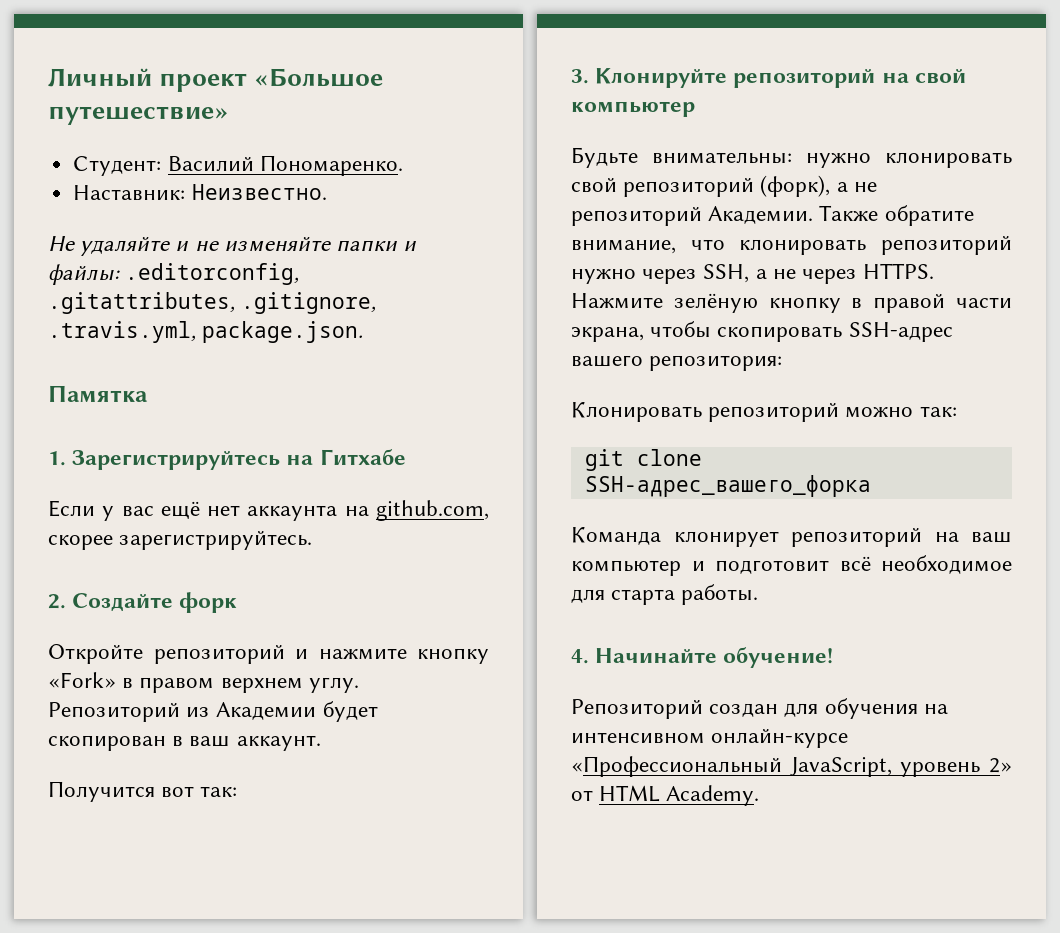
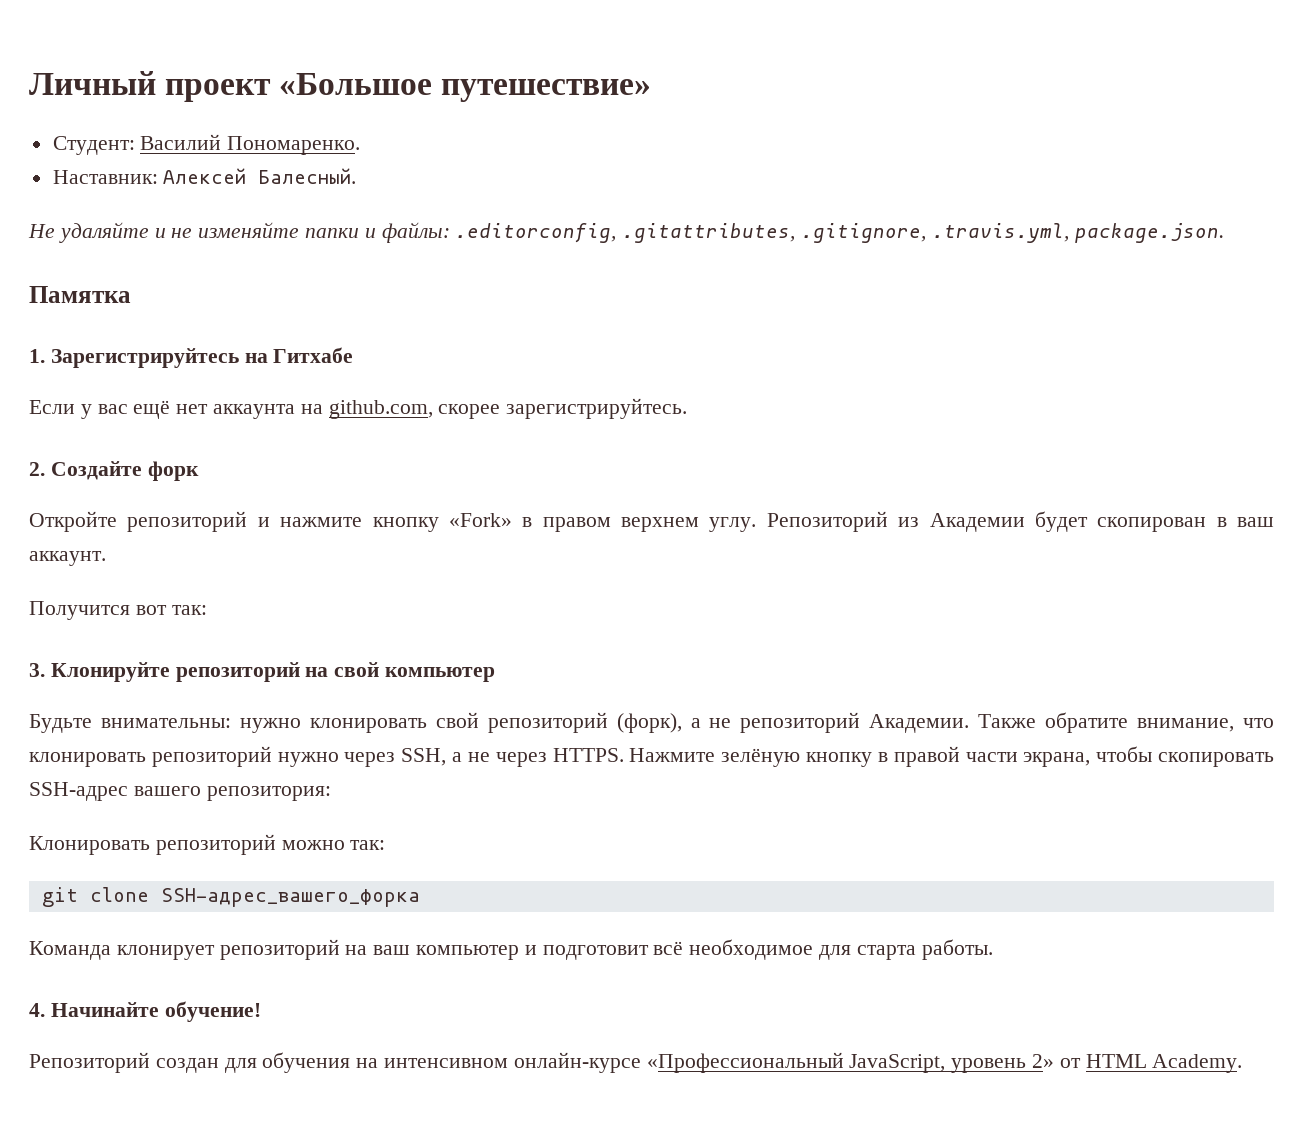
[191,184,327,200] Неизвестно. -> [163,168,357,185] Алексей Балесный.

